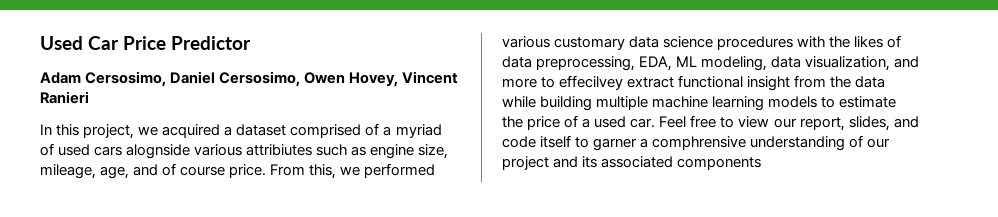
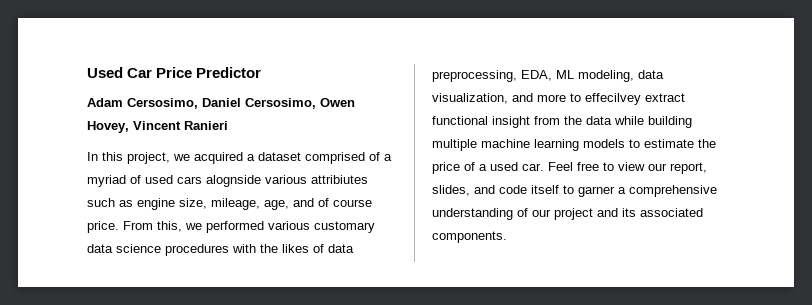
[652,136,747,150] comphrensive -> [629,185,717,197] comprehensive
[677,157,762,170] components -> [432,231,507,243] components.

